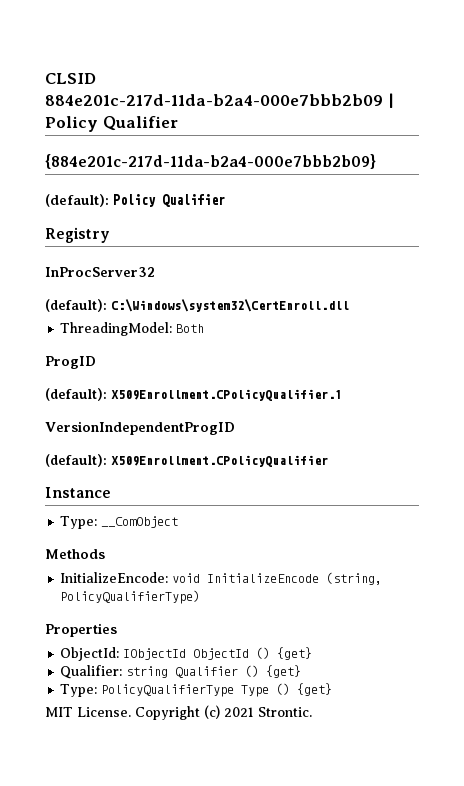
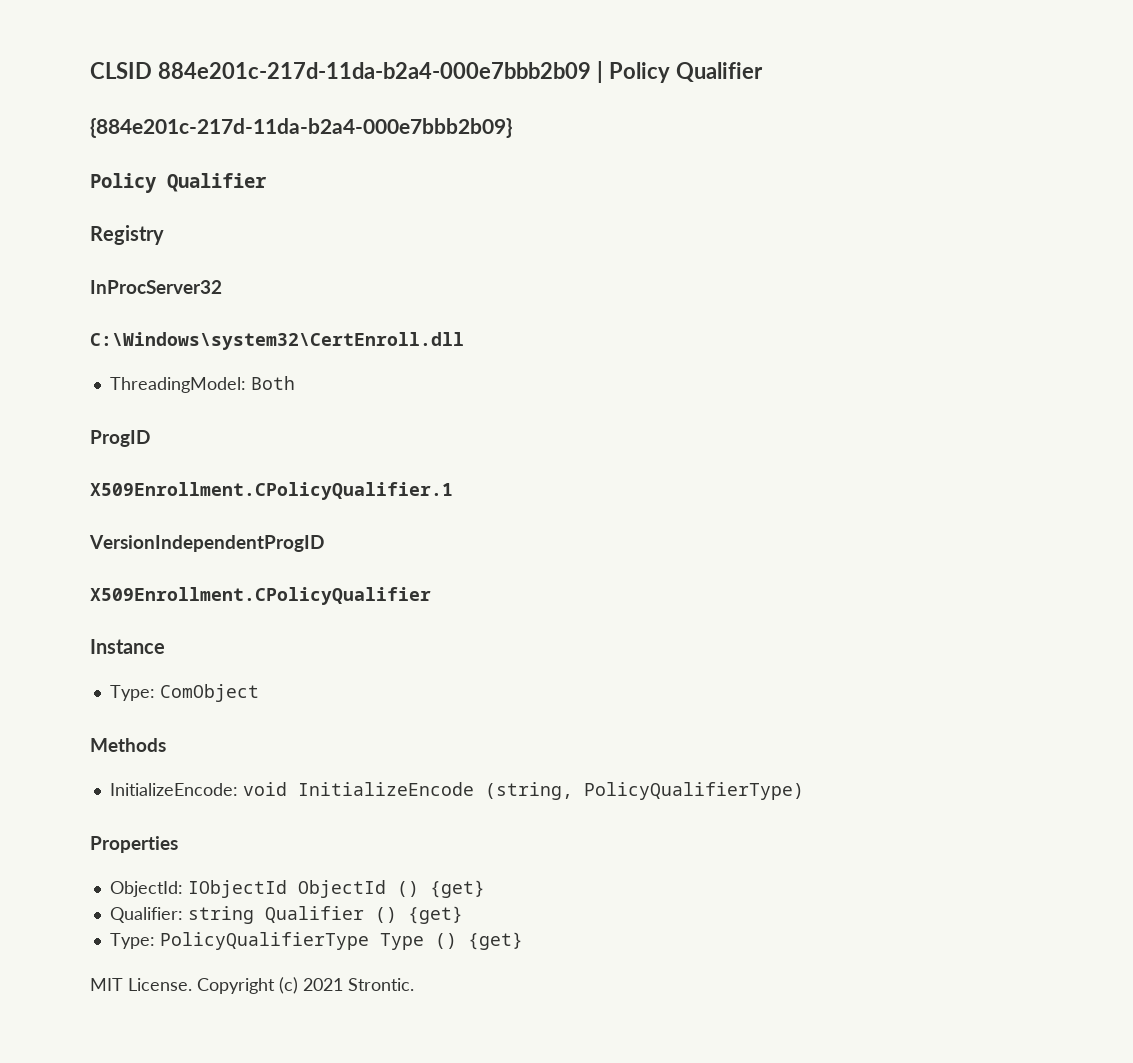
[45,194,109,207] (default): -> (512, 128) none
[45,299,107,312] (default): -> (222, 287) none
[45,388,107,401] (default): -> (150, 438) none
[45,454,107,467] (default): -> (324, 543) none
[101,516,179,528] __ComObject -> [159,684,259,702] ComObject

